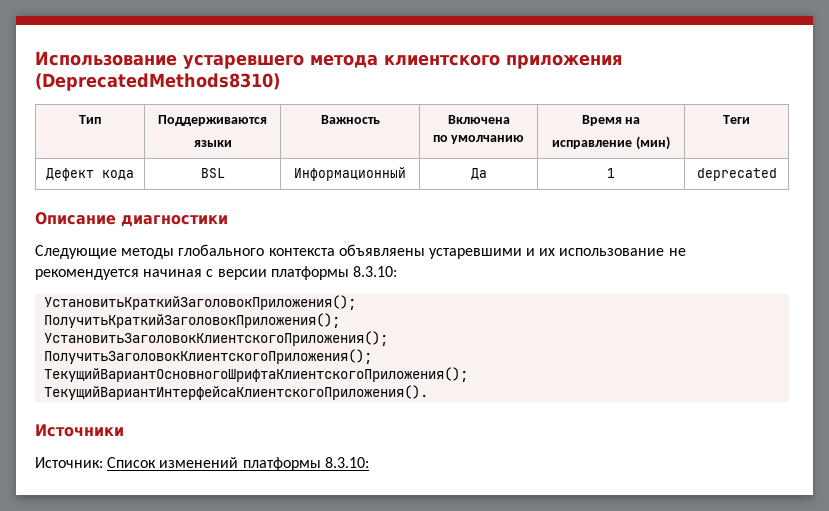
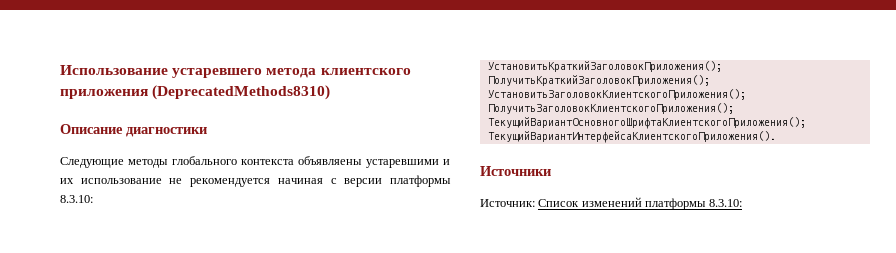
[79,115,101,124] [158,115,267,126] [193,140,232,147] [320,115,380,124] [447,115,510,124] [432,135,525,144] [581,115,641,126] [552,136,670,150] [723,115,750,124] [46,168,134,181] [200,168,225,178] [294,167,406,181] [470,168,487,180] [607,168,615,178] [696,168,777,181] // Тип | Поддерживаются // языки | Важность | Включена // по умолчанию | Время на // исправление (мин) | Теги // Дефект кода | BSL | Информационный | Да | 1 | deprecated -> (331, 92) none

